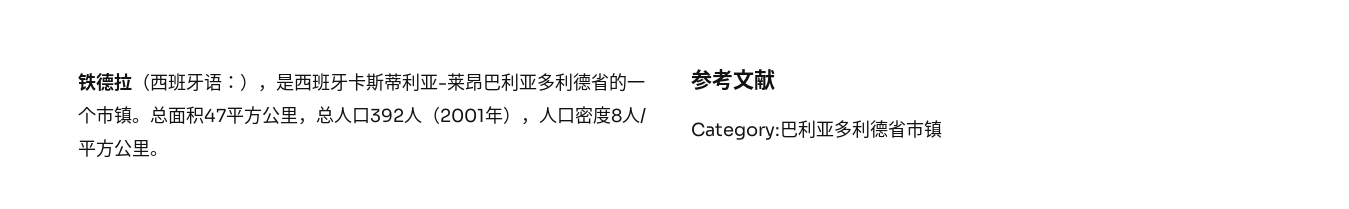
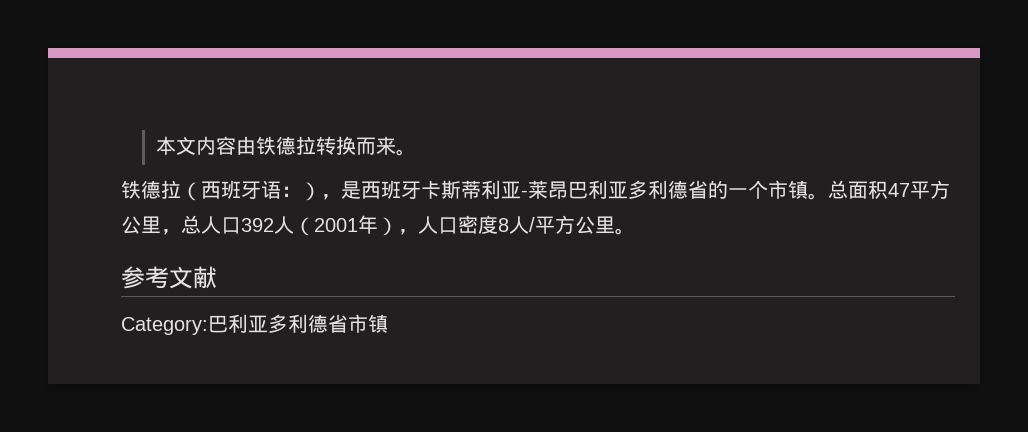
(78, 82) none -> [156,136,417,156] 本文内容由铁德拉转换而来。 //

